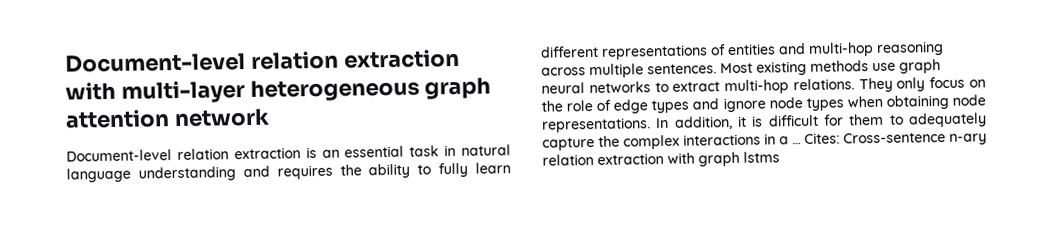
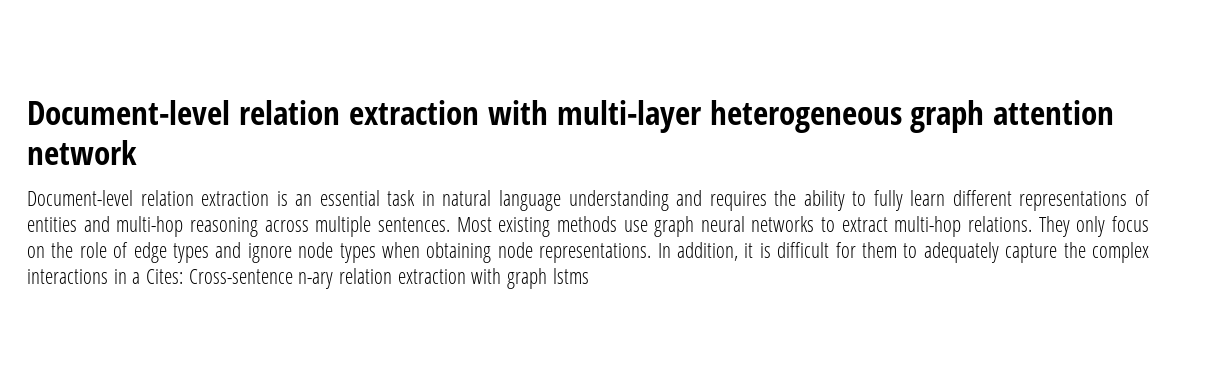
[792,142,801,145] … -> (141, 278) none

